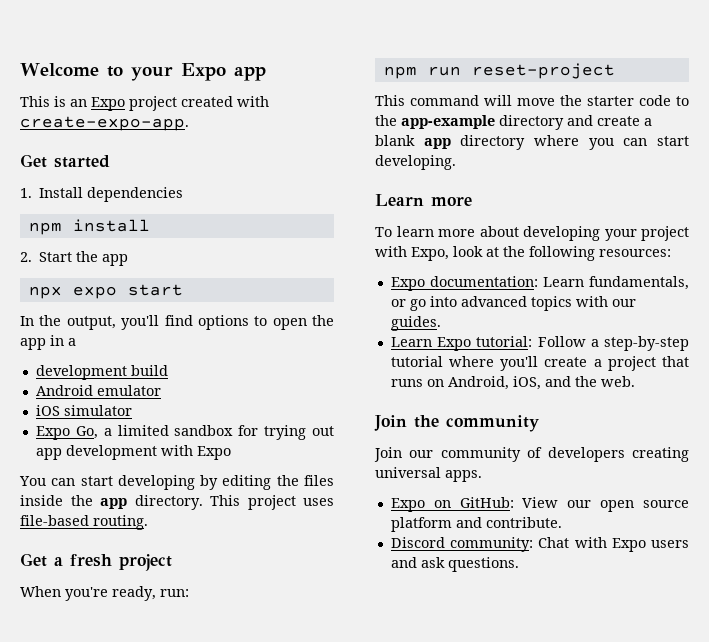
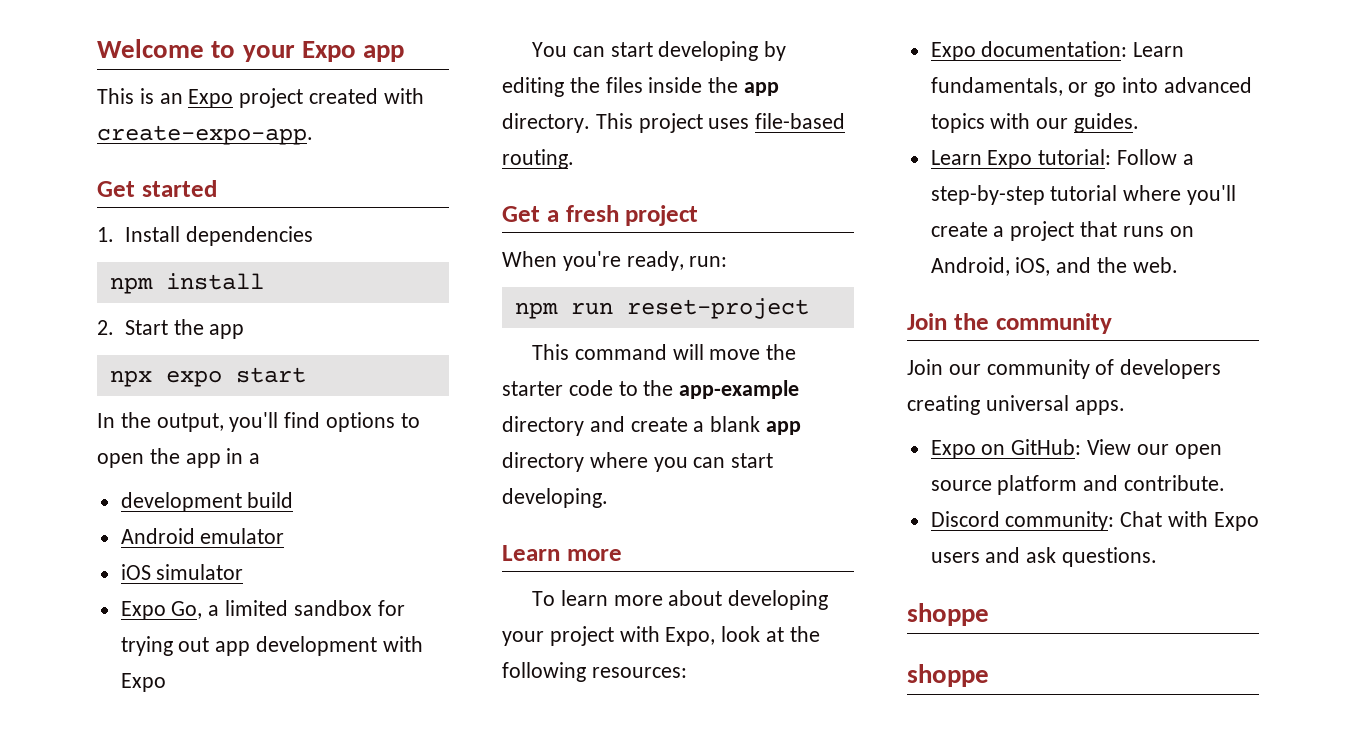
(519, 564) none -> [907,603,989,626] [907,664,989,687] // shoppe // shoppe

